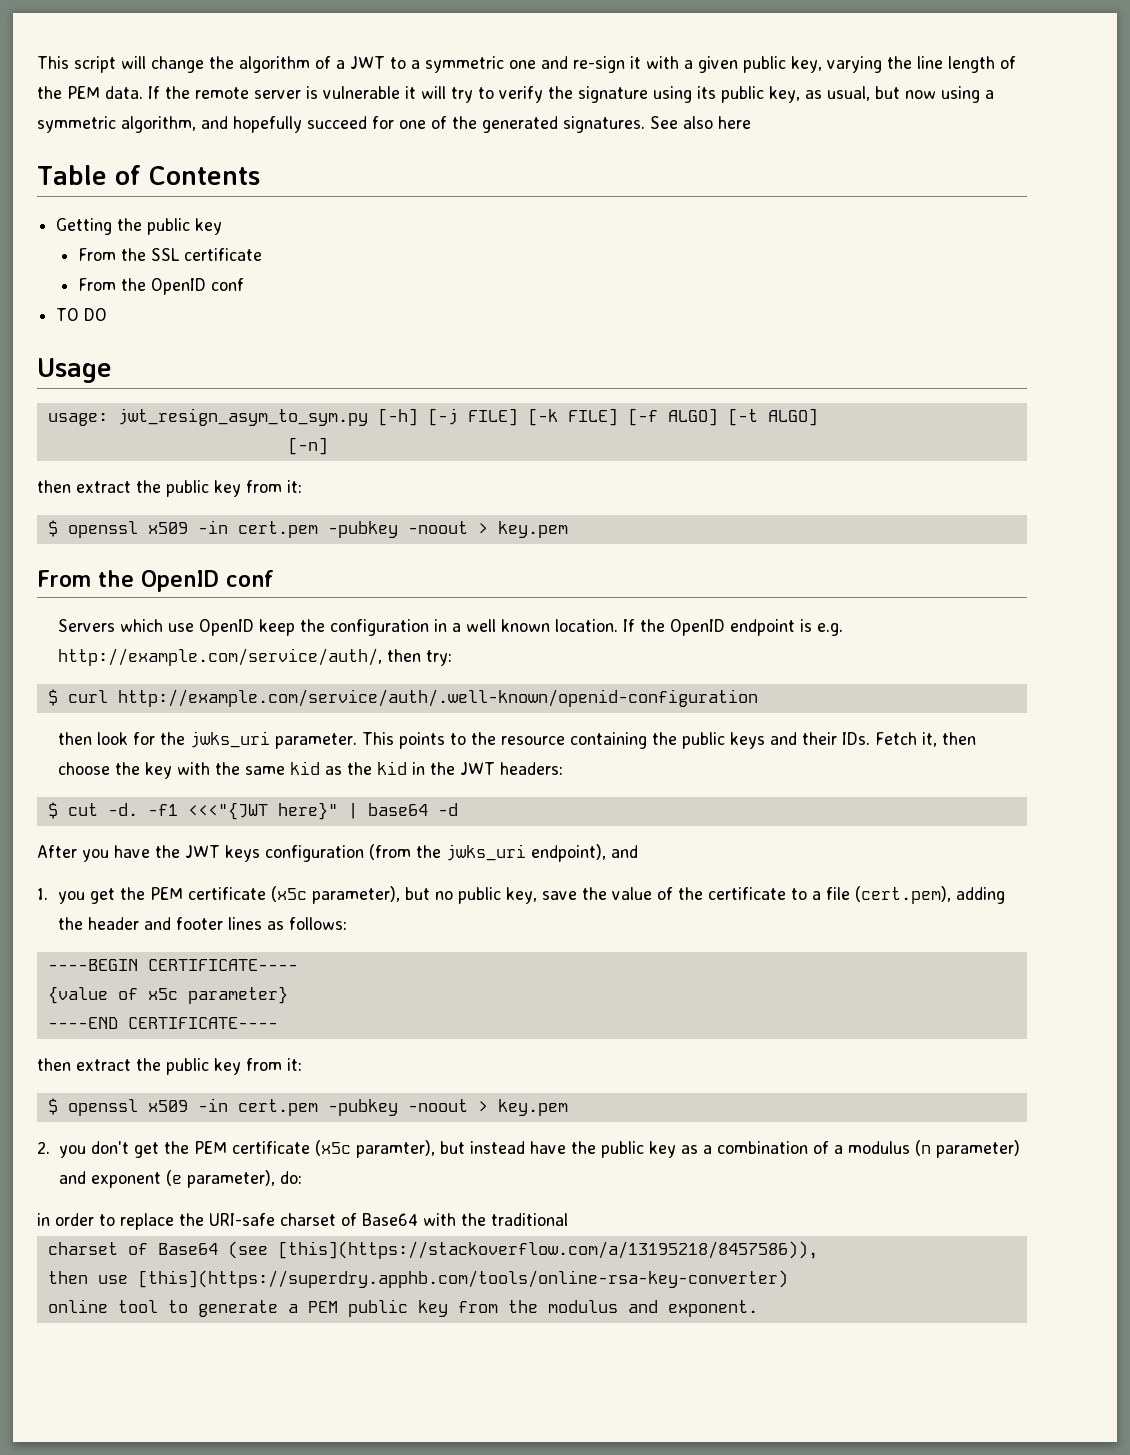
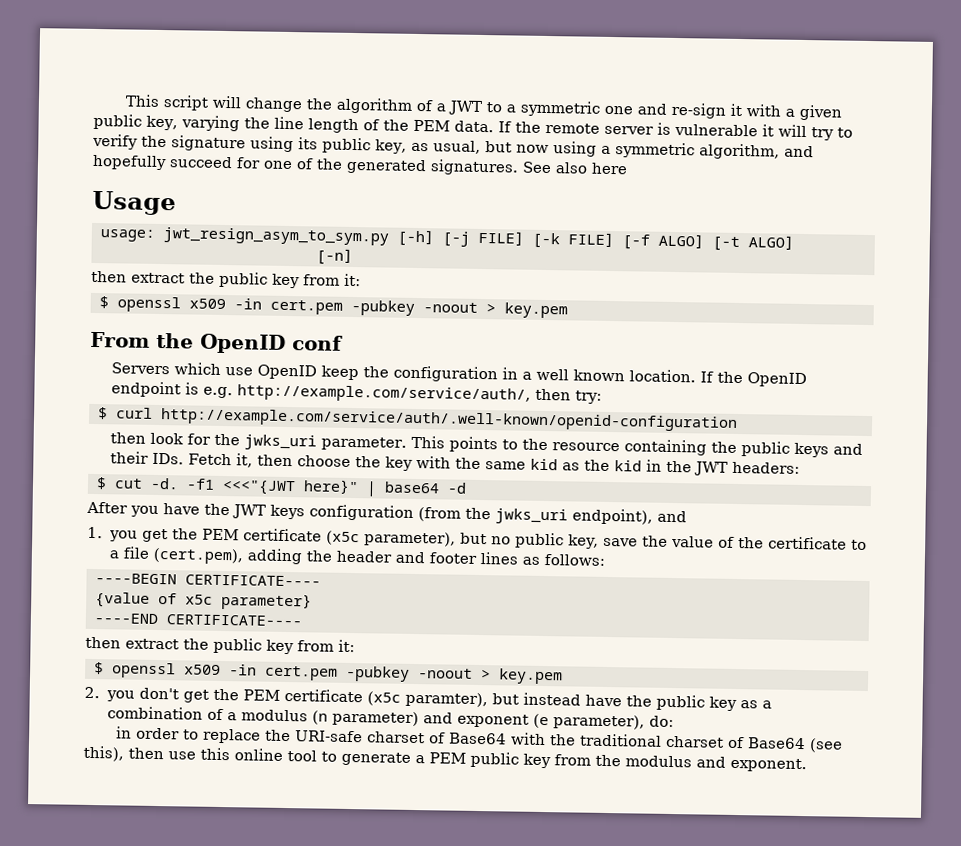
[37,165,260,185] [56,218,223,235] [77,248,262,261] [77,278,244,295] [56,308,108,321] // Table of Contents // Getting the public key // From the SSL certificate // From the OpenID conf // TO DO -> (628, 168) none
(568, 1219) // -> (662, 740) none
[277,1241,818,1259] [this](https://stackoverflow.com/a/13195218/8457586)), // -> [83,745,124,762] this),
[137,1270,788,1288] [this](https://superdry.apphb.com/tools/online-rsa-key-converter) // -> [200,747,230,761] this

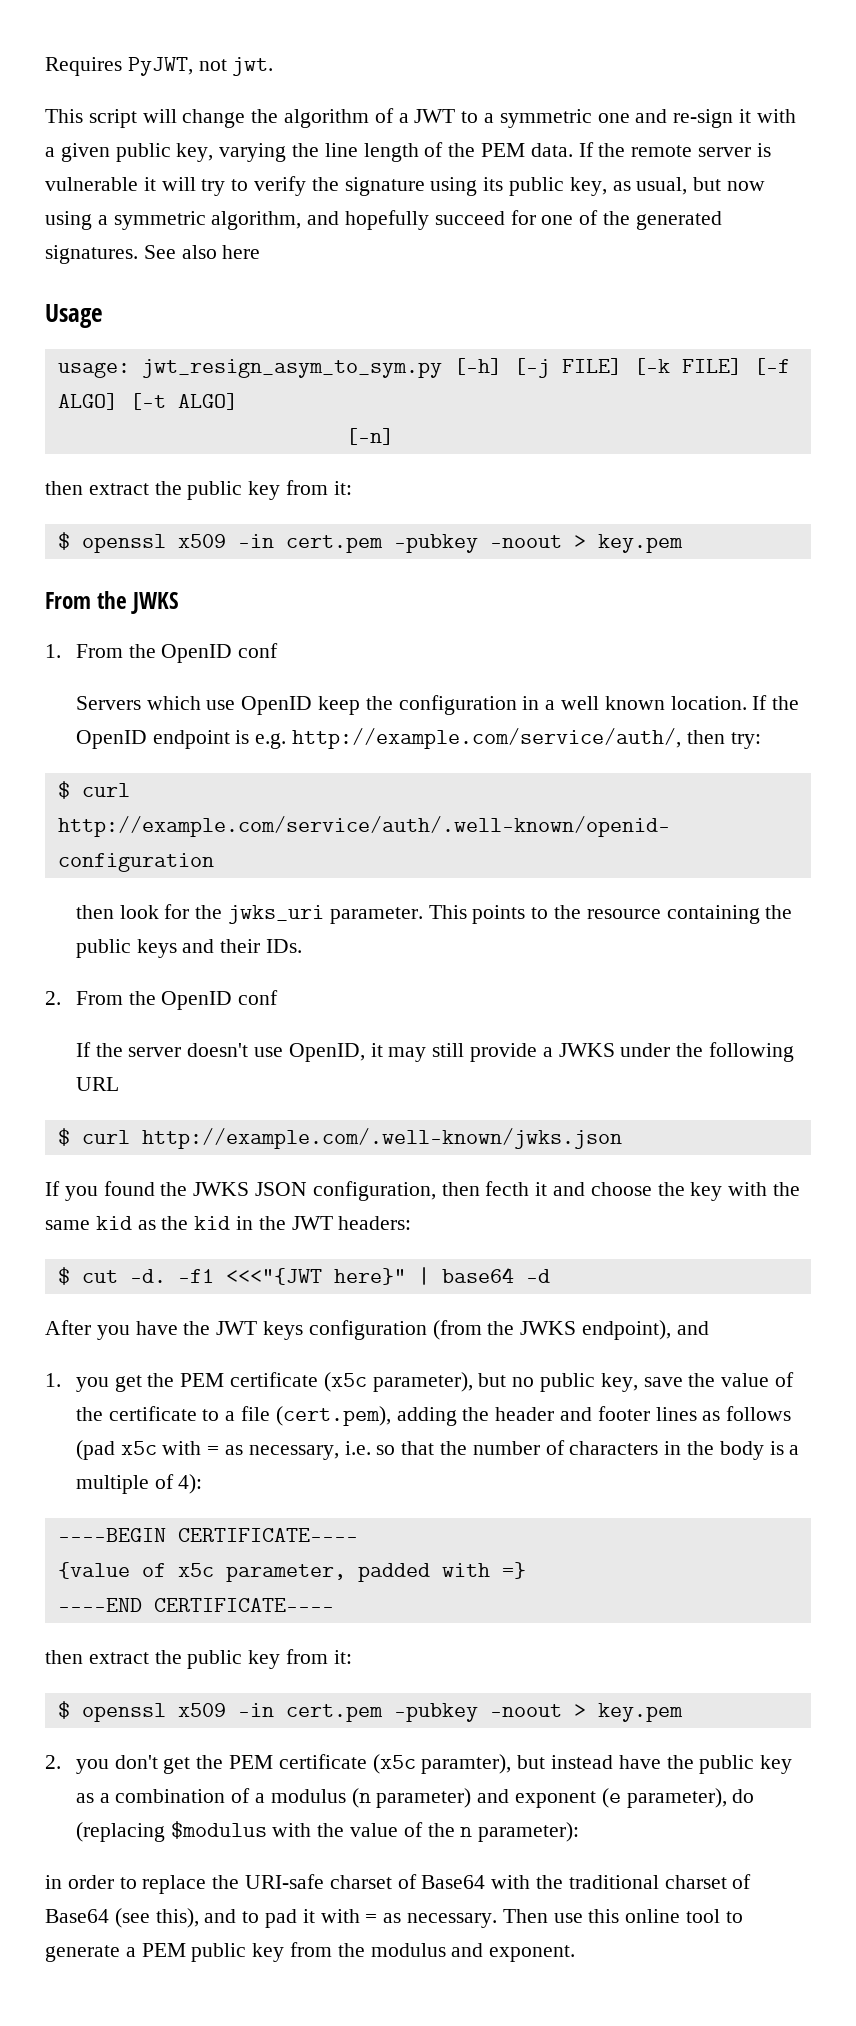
(124, 100) none -> [45,57,274,76] Requires PyJWT, not jwt. //
(194, 340) none -> [131,592,180,614] [45,644,156,658] JWKS // 1. From the
[188,453,294,468] Fetch it, then -> [45,990,279,1010] [75,1042,795,1062] [75,1077,119,1091] [57,1128,622,1149] [45,1181,586,1201] // 2. From the OpenID conf // If the server doesn't use OpenID, it may still provide a JWKS under the following URL // $ curl http://example.com/.well-known/jwks.json // If you found the JWKS JSON configuration, then fecth it and
[495,508,568,525] jwks_uri -> [520,1321,577,1335] JWKS
[543,554,605,566] follows: -> [726,1406,792,1421] [75,1440,800,1460] [75,1474,203,1494] follows (pad x5c with = as necessary, i.e. so that the number of characters in the body is a multiple of 4):
[221,592,312,611] parameter} -> [225,1562,526,1582] parameter, padded with =}
[648,715,674,728] do: -> [732,1789,755,1803] [75,1821,580,1842] do (replacing $modulus with the value of the n parameter):
[128,747,164,760] then -> [204,1909,548,1928] and to pad it with = as necessary. Then

